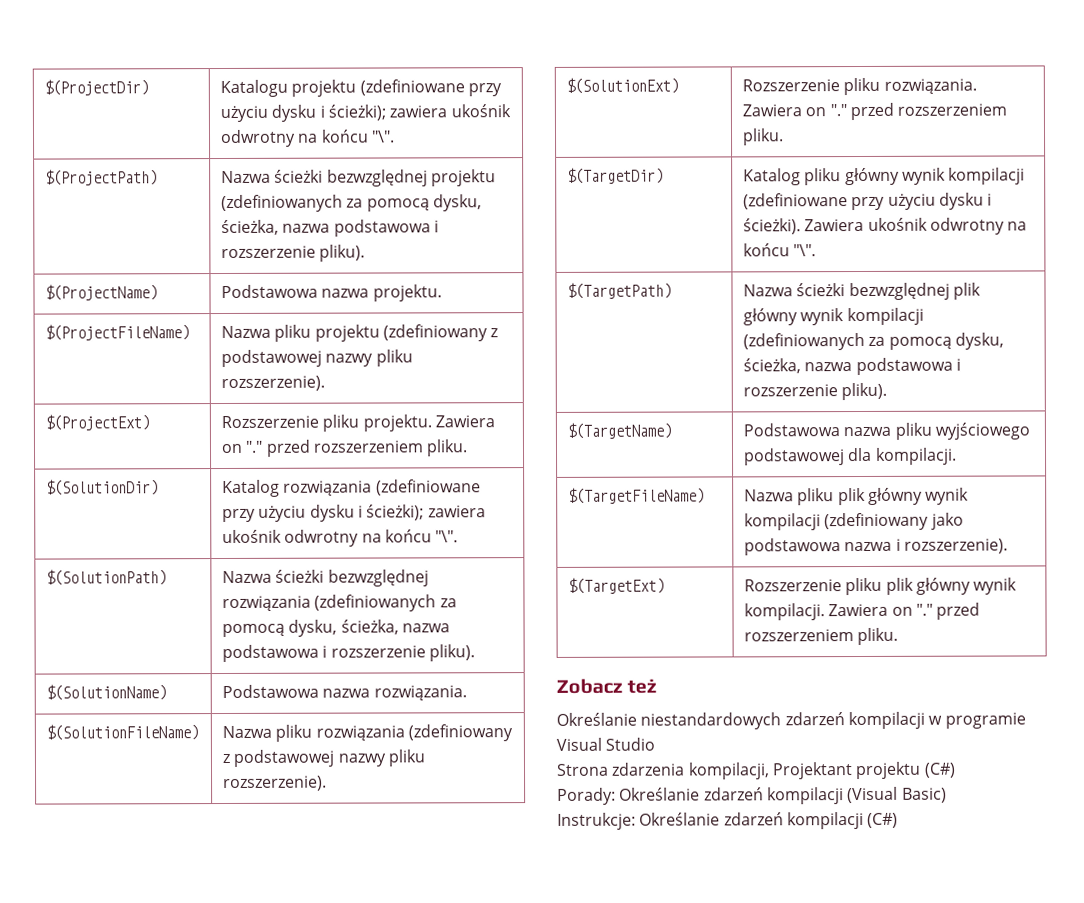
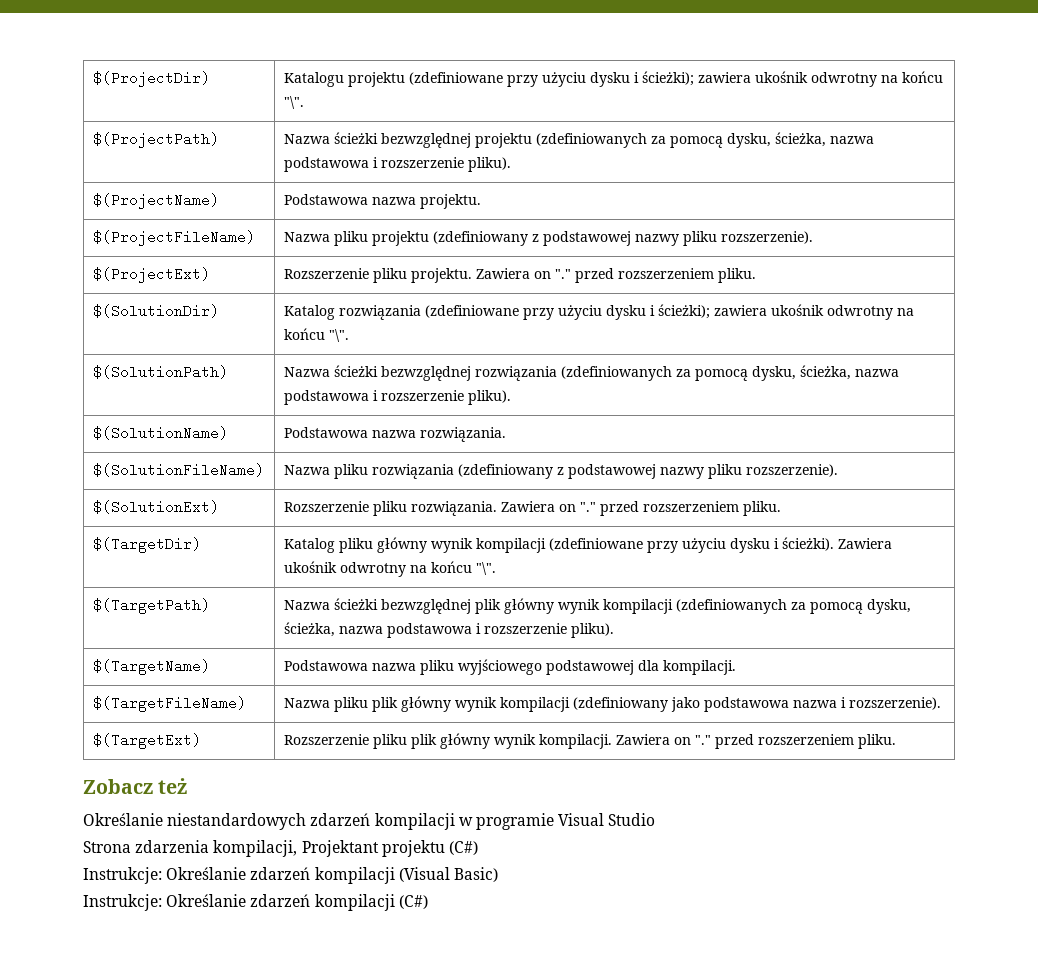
[557,787,616,805] Porady: -> [83,867,162,884] Instrukcje:

